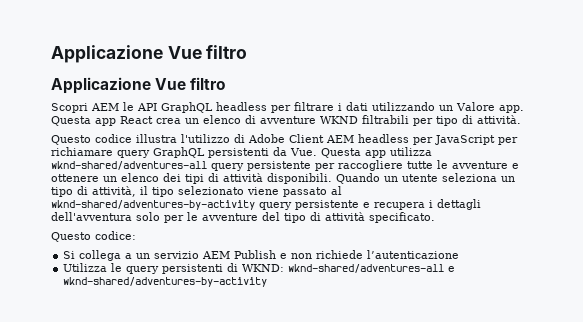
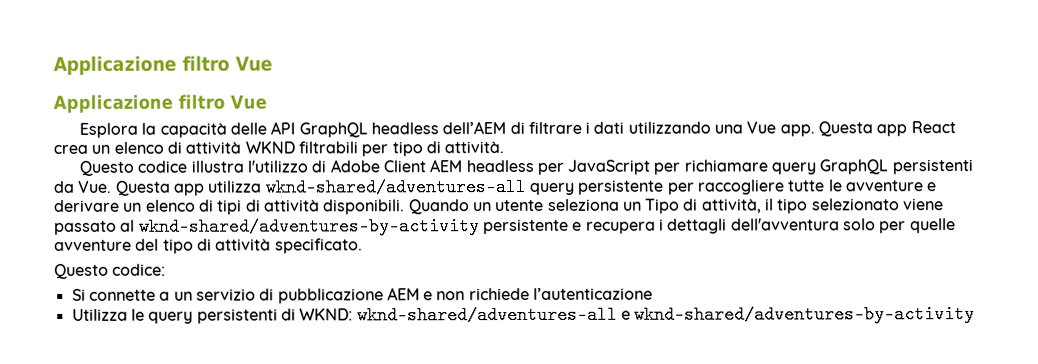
[51,45,248,63] [51,77,227,94] [51,102,134,113] Applicazione Vue filtro // Applicazione Vue filtro // Scopri AEM le -> [53,55,273,75] [53,94,267,113] [78,122,267,138] Applicazione filtro Vue // Applicazione filtro Vue // Esplora la capacità delle
[271,105,291,113] per -> [442,121,525,135] dell’AEM di
[439,102,495,111] un Valore -> [714,121,777,134] una Vue
[260,116,316,124] avventure -> [185,141,242,154] attività
[51,173,181,182] ottenere un elenco dei -> [54,199,214,212] derivare un elenco di
[51,187,73,197] tipo -> [645,198,681,214] Tipo
[259,202,292,210] query -> (480, 226) none
[187,212,198,221] le -> [909,218,956,234] quelle
[79,250,122,261] collega -> [88,289,156,301] connette
[202,250,277,259] AEM Publish -> [259,287,420,304] di pubblicazione AEM

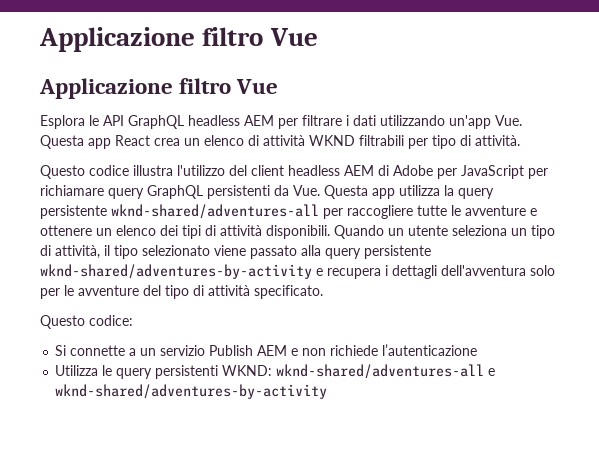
[141,122,267,138] la capacità delle -> [89,115,99,126] le
[442,121,525,135] dell’AEM di -> [244,115,298,129] AEM per
[714,121,815,137] una Vue app. -> [449,115,522,129] un'app Vue.
[311,159,534,173] di Adobe Client AEM headless -> [229,165,433,176] del client headless AEM di Adobe
[264,177,665,197] wknd-shared/adventures-all query persistente -> [444,185,494,199] [40,204,319,219] la query persistente wknd-shared/adventures-all
[54,199,214,212] derivare un elenco di -> [40,225,178,236] ottenere un elenco dei
[645,198,681,214] Tipo -> [531,225,555,239] tipo
[120,217,569,236] al wknd-shared/adventures-by-activity persistente -> [301,245,431,259] [40,264,312,279] alla query persistente wknd-shared/adventures-by-activity
[909,218,956,234] quelle -> [64,285,74,296] le
[259,288,384,304] di pubblicazione -> [209,345,254,356] Publish
[280,308,296,321] di -> (219, 372) none

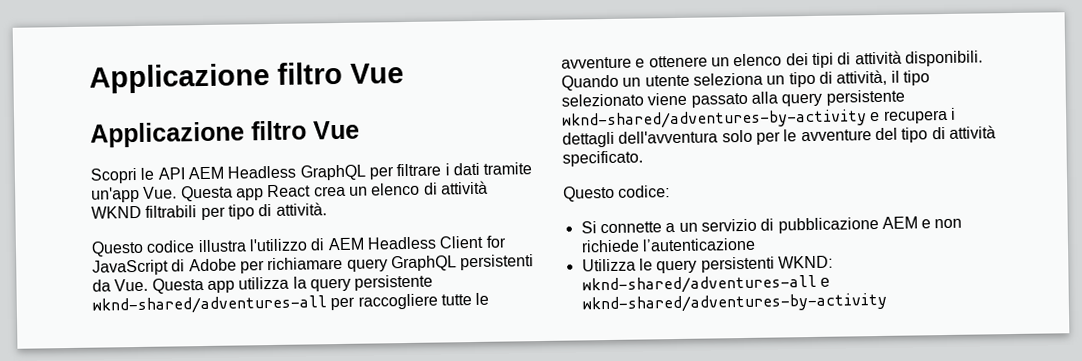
[40,115,85,129] Esplora -> [90,167,137,184] Scopri
[128,115,274,129] GraphQL headless AEM -> [187,164,366,181] AEM Headless GraphQL
[380,115,445,126] utilizzando -> [483,162,533,175] tramite
[229,165,374,176] del client headless AEM -> [310,235,506,251] [92,259,169,276] di AEM Headless Client for JavaScript
[461,165,548,179] JavaScript per -> (265, 267) none
[209,345,254,356] Publish -> [760,216,879,234] di pubblicazione

